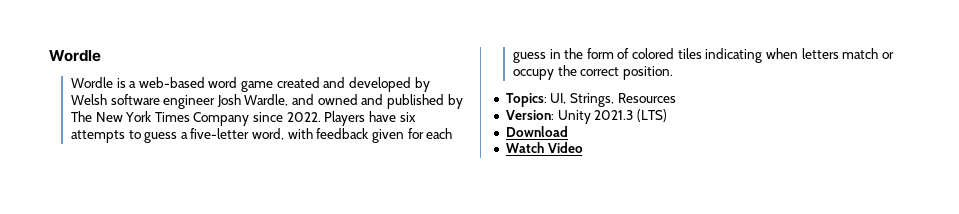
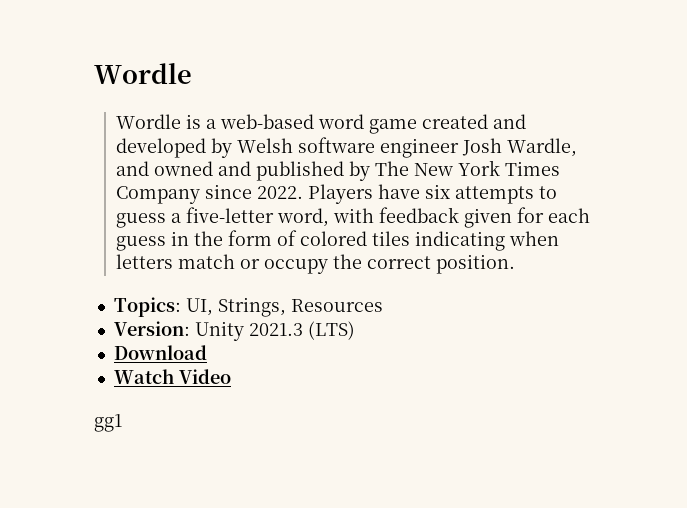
(583, 147) none -> [94,414,122,432] // gg1

